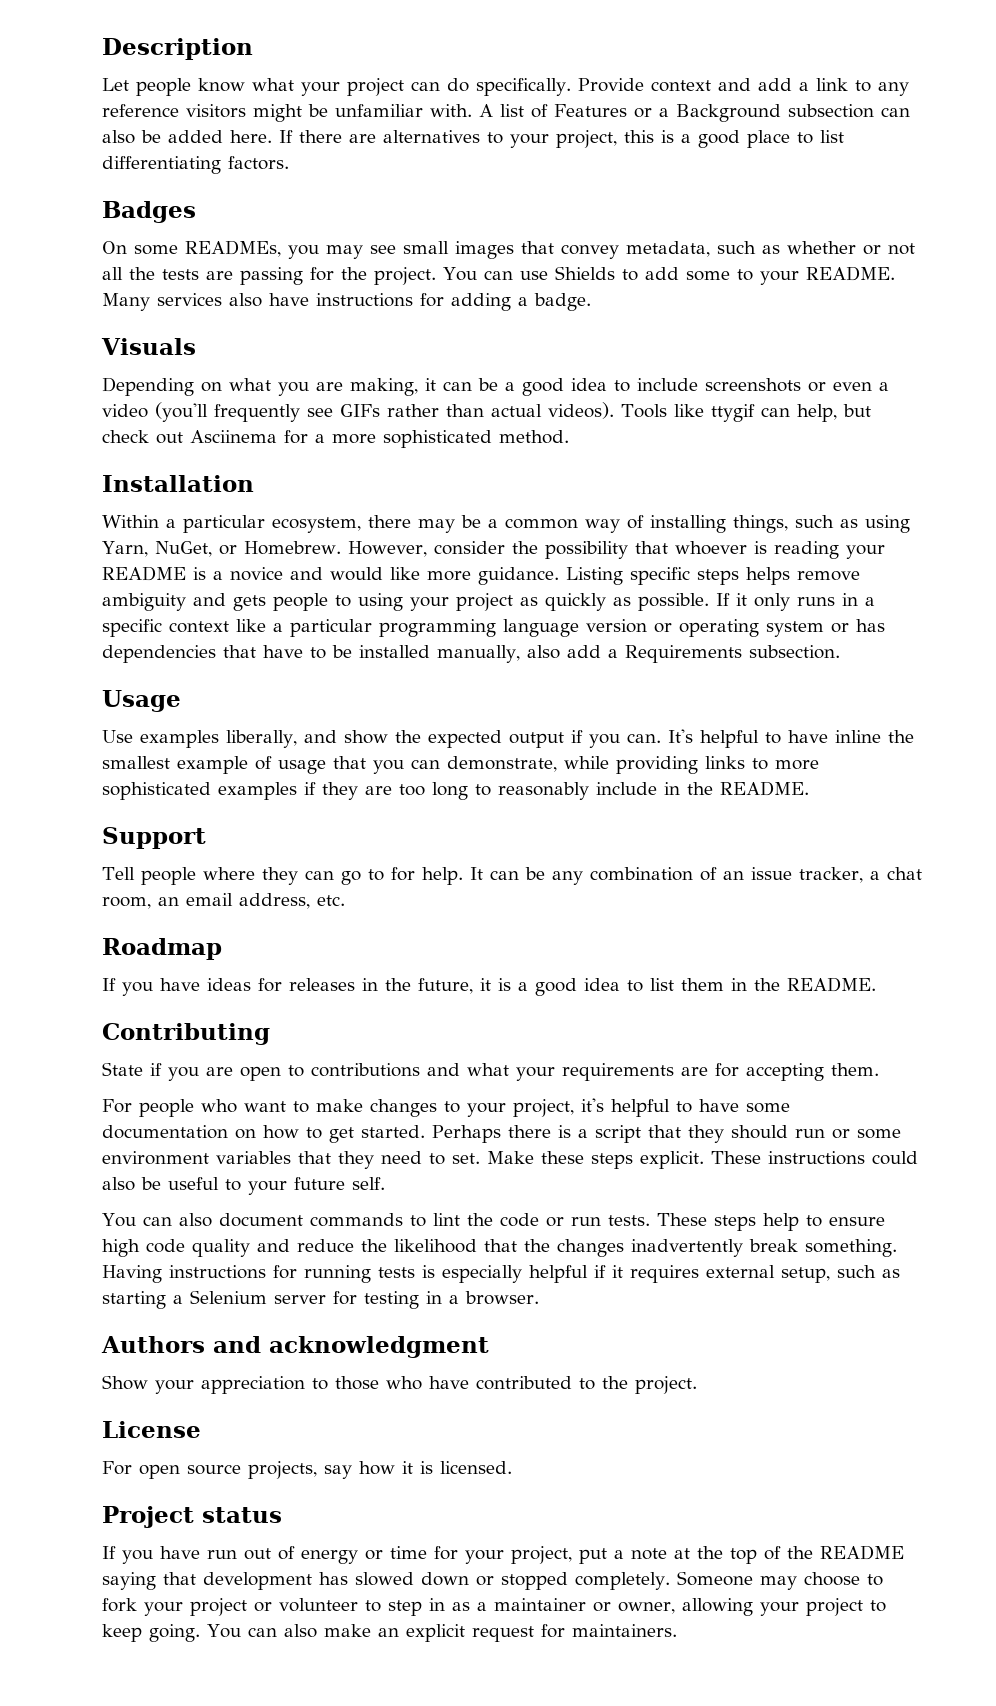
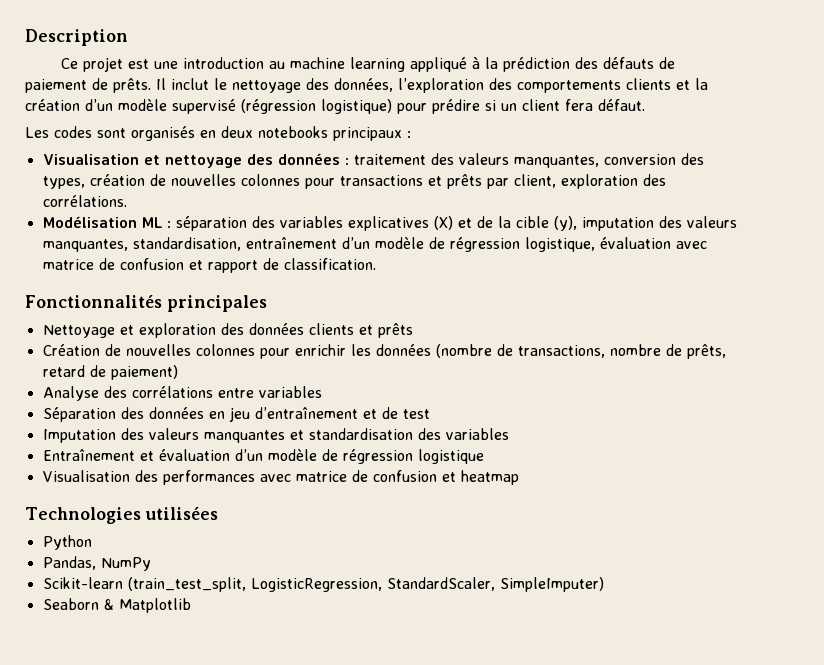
[102,78,909,96] [102,104,910,122] [102,130,844,148] [102,156,289,174] [102,201,196,223] [102,240,915,259] [102,266,895,285] [102,293,591,311] [101,338,196,355] [102,377,889,396] [102,402,871,422] [102,430,569,448] [102,475,254,492] [102,515,910,533] [102,541,885,559] [102,566,860,585] [102,593,875,611] [102,619,885,637] [102,645,840,663] [102,690,181,712] [102,729,914,748] [102,756,819,774] [102,781,809,800] [102,827,206,849] [102,867,922,885] [102,893,345,909] [102,938,222,960] [102,977,876,996] [102,1023,270,1045] [102,1062,879,1081] [102,1098,790,1117] [102,1125,901,1143] [102,1151,918,1169] [102,1177,385,1195] [102,1213,885,1231] [102,1239,897,1257] [102,1265,900,1283] [102,1290,539,1309] [101,1336,489,1358] [102,1375,697,1394] [102,1421,201,1438] [102,1461,512,1479] [102,1506,282,1528] [102,1545,904,1564] [102,1571,883,1590] [102,1598,886,1616] [102,1624,677,1642] Let people know what your project can do specifically. Provide context and add a link to any reference visitors might be unfamiliar with. A list of Features or a Background subsection can also be added here. If there are alternatives to your project, this is a good place to list differentiating factors. // Badges // On some READMEs, you may see small images that convey metadata, such as whether or not all the tests are passing for the project. You can use Shields to add some to your README. Many services also have instructions for adding a badge. // Visuals // Depending on what you are making, it can be a good idea to include screenshots or even a video (you'll frequently see GIFs rather than actual videos). Tools like ttygif can help, but check out Asciinema for a more sophisticated method. // Installation // Within a particular ecosystem, there may be a common way of installing things, such as using Yarn, NuGet, or Homebrew. However, consider the possibility that whoever is reading your README is a novice and would like more guidance. Listing specific steps helps remove ambiguity and gets people to using your project as quickly as possible. If it only runs in a specific context like a particular programming language version or operating system or has dependencies that have to be installed manually, also add a Requirements subsection. // Usage // Use examples liberally, and show the expected output if you can. It's helpful to have inline the smallest example of usage that you can demonstrate, while providing links to more sophisticated examples if they are too long to reasonably include in the README. // Support // Tell people where they can go to for help. It can be any combination of an issue tracker, a chat room, an email address, etc. // Roadmap // If you have ideas for releases in the future, it is a good idea to list them in the README. // Contributing // State if you are open to contributions and what your requirements are for accepting them. // For people who want to make changes to your project, it's helpful to have some documentation on how to get started. Perhaps there is a script that they should run or some environment variables that they need to set. Make these steps explicit. These instructions could also be useful to your future self. // You can also document commands to lint the code or run tests. These steps help to ensure high code quality and reduce the likelihood that the changes inadvertently break something. Having instructions for running tests is especially helpful if it requires external setup, such as starting a Selenium server for testing in a browser. // Authors and acknowledgment // Show your appreciation to those who have contributed to the project. // License // For open source projects, say how it is licensed. // Project status // If you have run out of energy or time for your project, put a note at the top of the README saying that development has slowed down or stopped completely. Someone may choose to fork your project or volunteer to step in as a maintainer or owner, allowing your project to keep going. You can also make an explicit request for maintainers. -> [61,57,676,72] [25,78,708,93] [25,99,645,114] [25,126,411,141] [42,153,704,168] [42,174,666,189] [42,195,127,207] [42,216,737,231] [42,237,707,252] [42,258,376,273] [25,294,267,312] [42,323,413,338] [42,344,726,359] [42,365,178,380] [42,386,322,401] [42,407,430,422] [42,428,509,443] [42,449,484,464] [42,470,519,485] [25,506,218,524] [42,535,92,550] [42,556,151,571] [42,577,604,592] [42,598,191,613] Ce projet est une introduction au machine learning appliqué à la prédiction des défauts de paiement de prêts. Il inclut le nettoyage des données, l’exploration des comportements clients et la création d’un modèle supervisé (régression logistique) pour prédire si un client fera défaut. // Les codes sont organisés en deux notebooks principaux : // Visualisation et nettoyage des données : traitement des valeurs manquantes, conversion des types, création de nouvelles colonnes pour transactions et prêts par client, exploration des corrélations. // Modélisation ML : séparation des variables explicatives (X) et de la cible (y), imputation des valeurs manquantes, standardisation, entraînement d’un modèle de régression logistique, évaluation avec matrice de confusion et rapport de classification. // Fonctionnalités principales // Nettoyage et exploration des données clients et prêts // Création de nouvelles colonnes pour enrichir les données (nombre de transactions, nombre de prêts, retard de paiement) // Analyse des corrélations entre variables // Séparation des données en jeu d’entraînement et de test // Imputation des valeurs manquantes et standardisation des variables // Entraînement et évaluation d’un modèle de régression logistique // Visualisation des performances avec matrice de confusion et heatmap // Technologies utilisées // Python // Pandas, NumPy // Scikit-learn (train_test_split, LogisticRegression, StandardScaler, SimpleImputer) // Seaborn & Matplotlib

